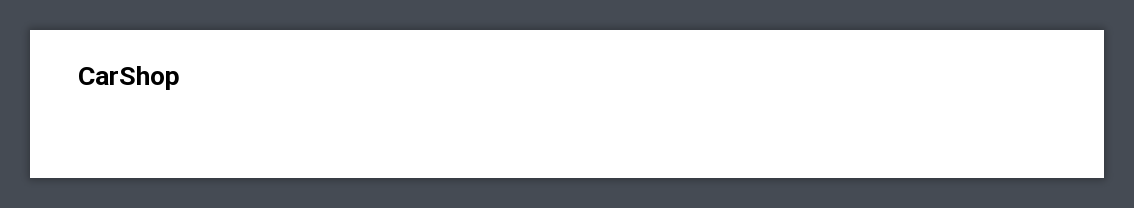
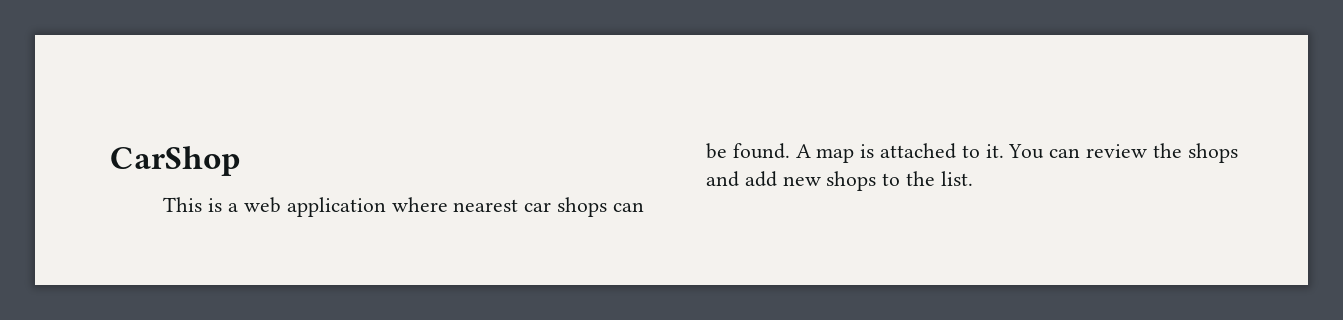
(180, 78) none -> [163,197,644,217] [706,143,1238,163] [706,171,973,191] // This is a web application where nearest car shops can be found. A map is attached to it. You can review the shops and add new shops to the list.

